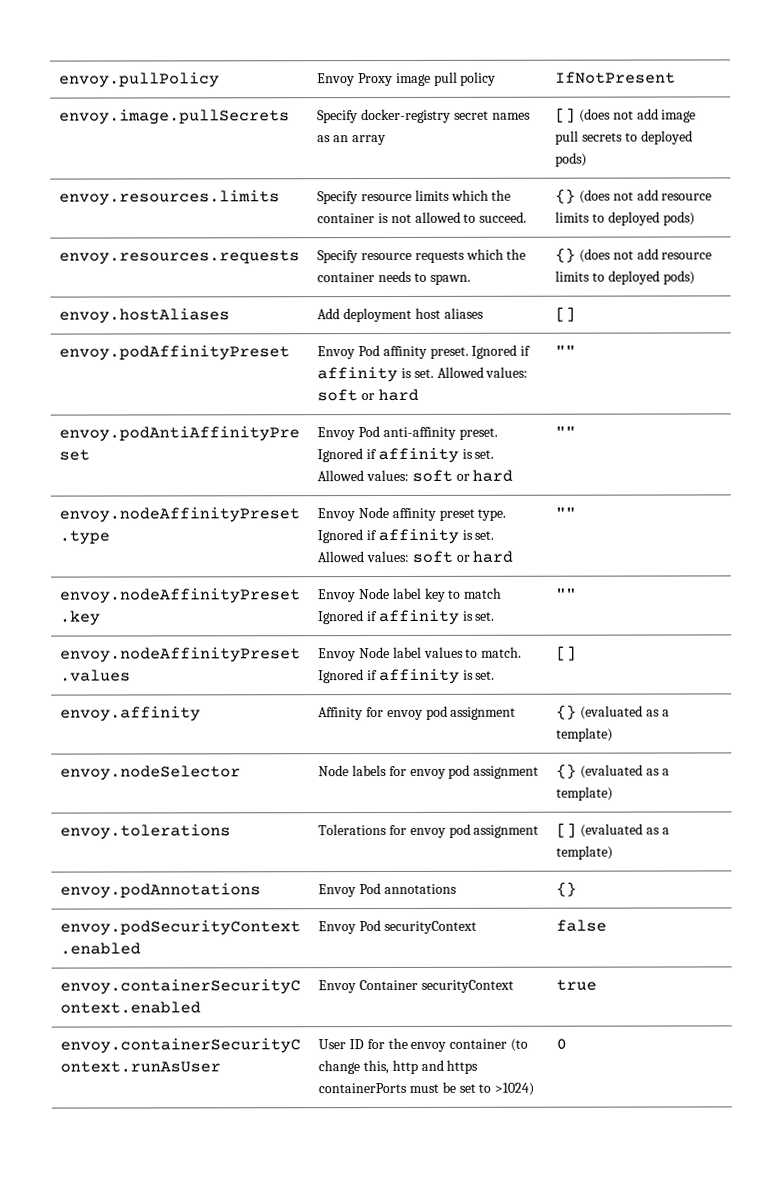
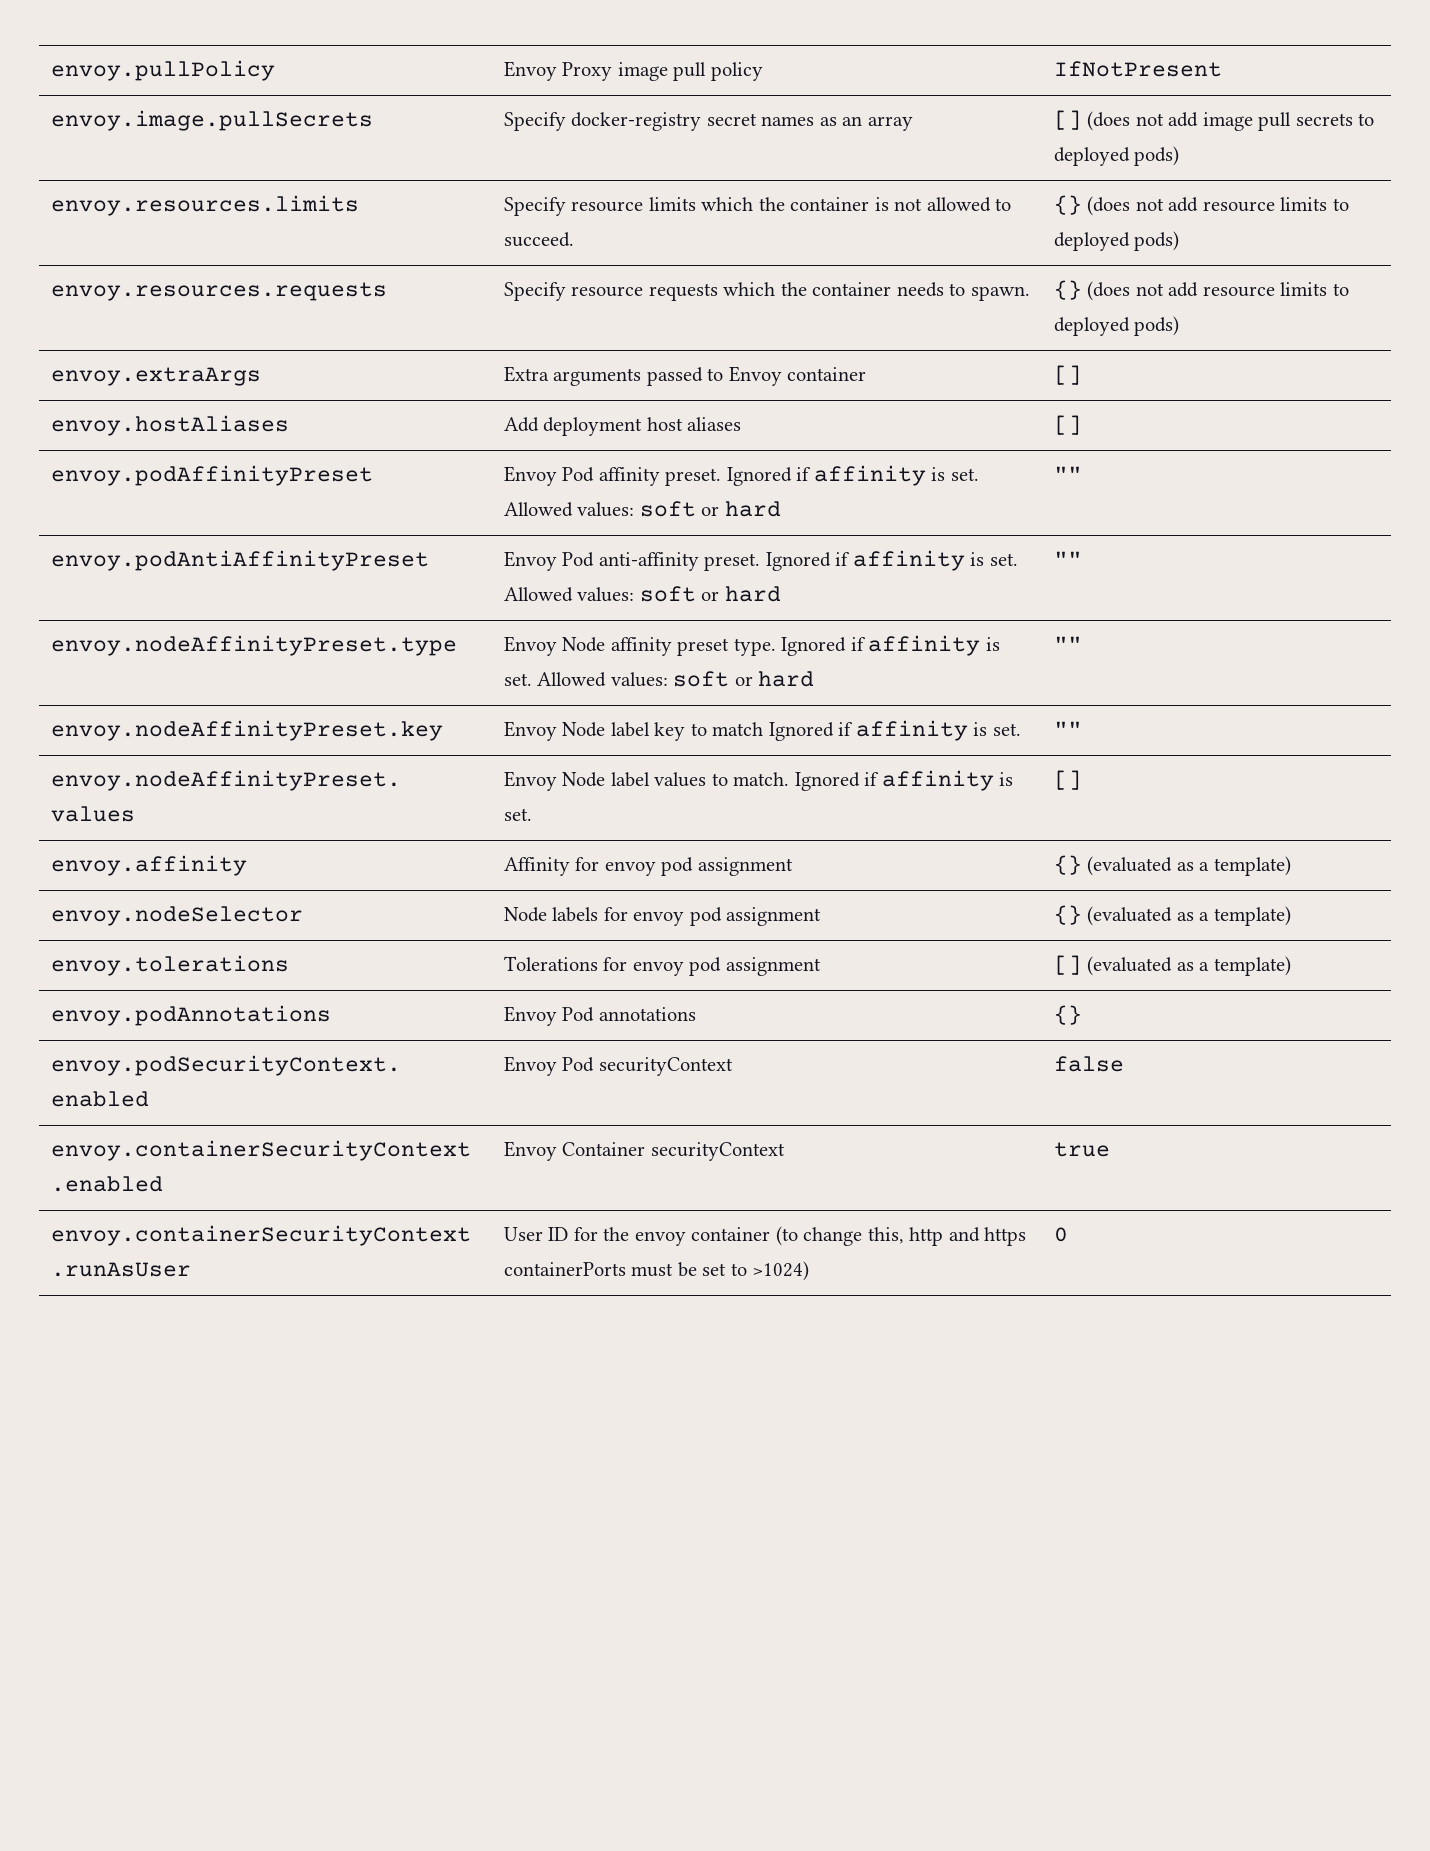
(695, 277) none -> [50,367,261,386] [503,366,867,386] [1053,365,1082,385] // envoy.extraArgs | Extra arguments passed to Envoy container | []

